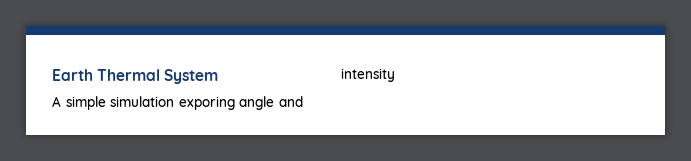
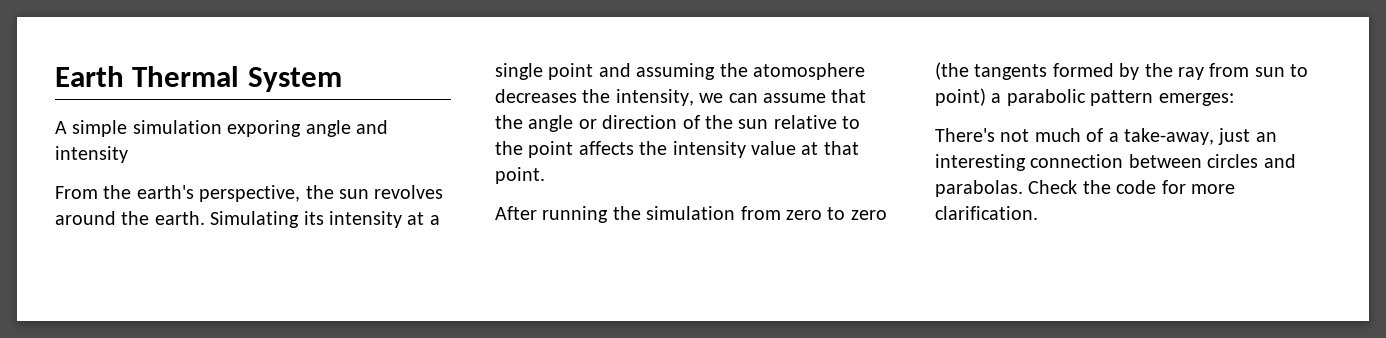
(395, 75) none -> [55,185,444,202] [55,211,440,228] [495,63,865,80] [495,89,867,106] [495,115,861,132] [495,141,859,158] [495,167,545,184] [495,206,887,223] [935,62,1309,80] [935,88,1234,106] [935,128,1277,145] [935,154,1296,171] [935,180,1235,197] [935,206,1038,220] // From the earth's perspective, the sun revolves around the earth. Simulating its intensity at a single point and assuming the atomosphere decreases the intensity, we can assume that the angle or direction of the sun relative to the point affects the intensity value at that point. // After running the simulation from zero to zero (the tangents formed by the ray from sun to point) a parabolic pattern emerges: // There's not much of a take-away, just an interesting connection between circles and parabolas. Check the code for more clarification.

